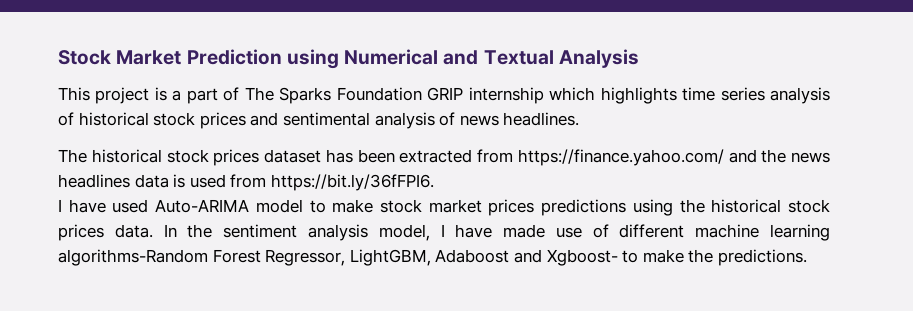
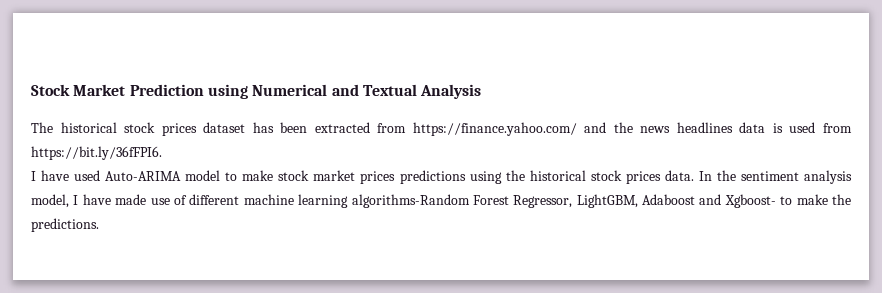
[58,87,830,104] [58,112,580,129] // This project is a part of The Sparks Foundation GRIP internship which highlights time series analysis of historical stock prices and sentimental analysis of news headlines. -> (482, 91) none

